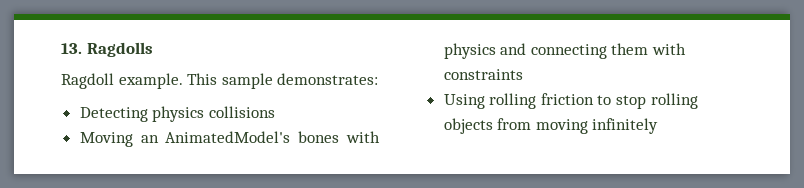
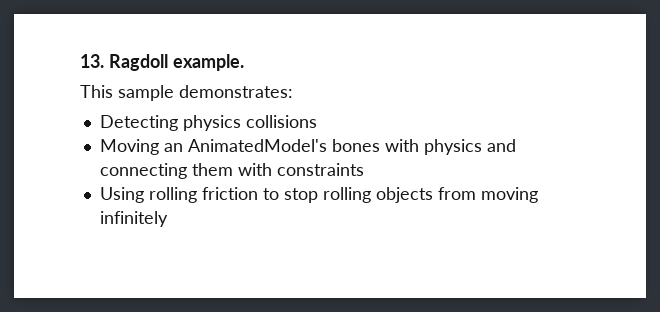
[86,42,153,57] Ragdolls // -> (104, 61) none
(183, 81) none -> (244, 62) //

